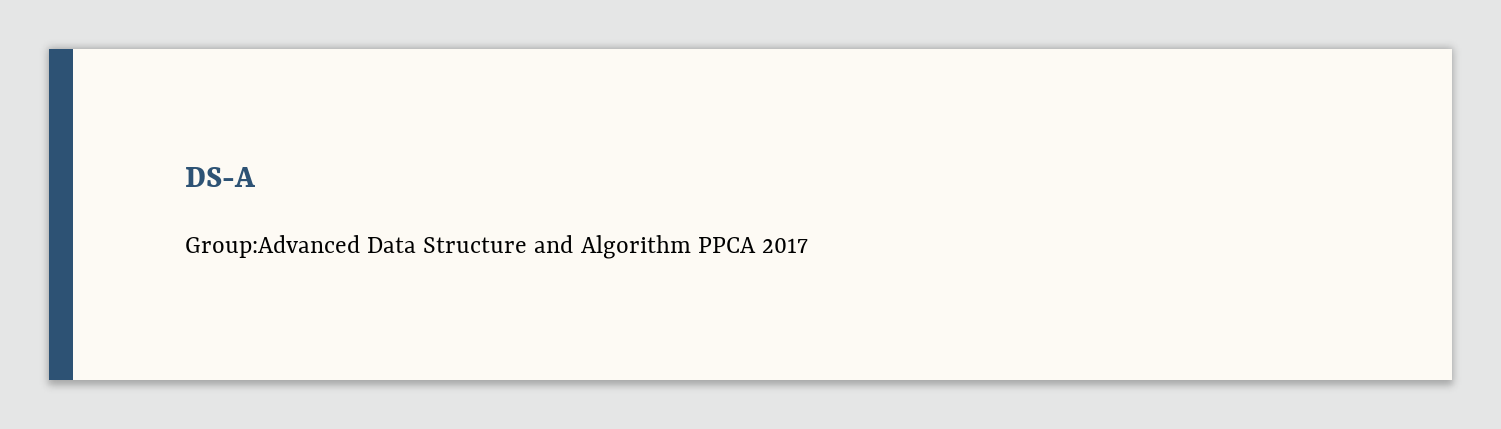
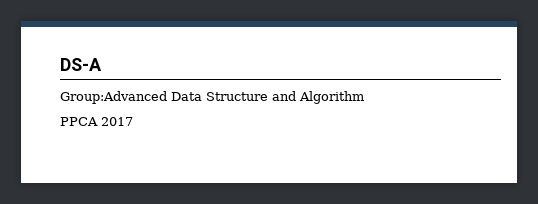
(691, 247) none -> (364, 97) //

